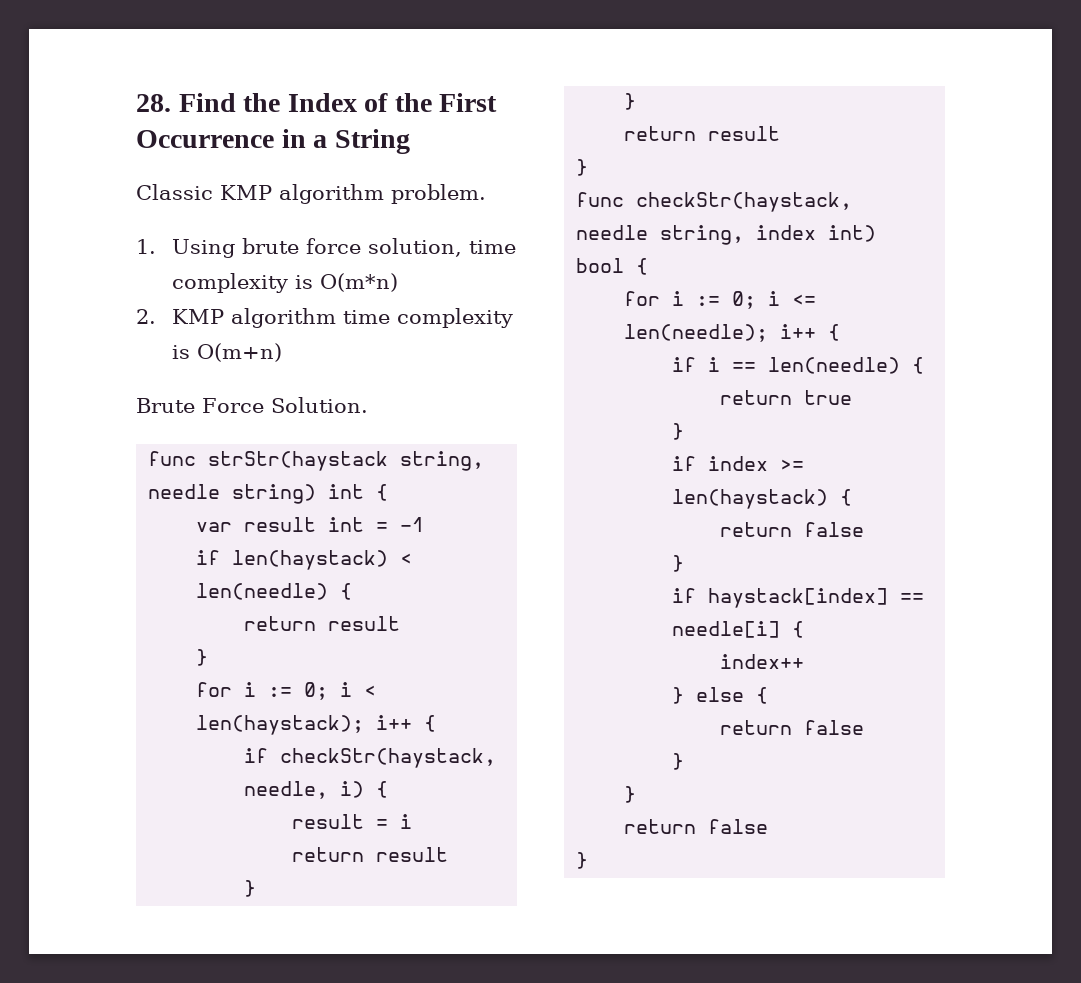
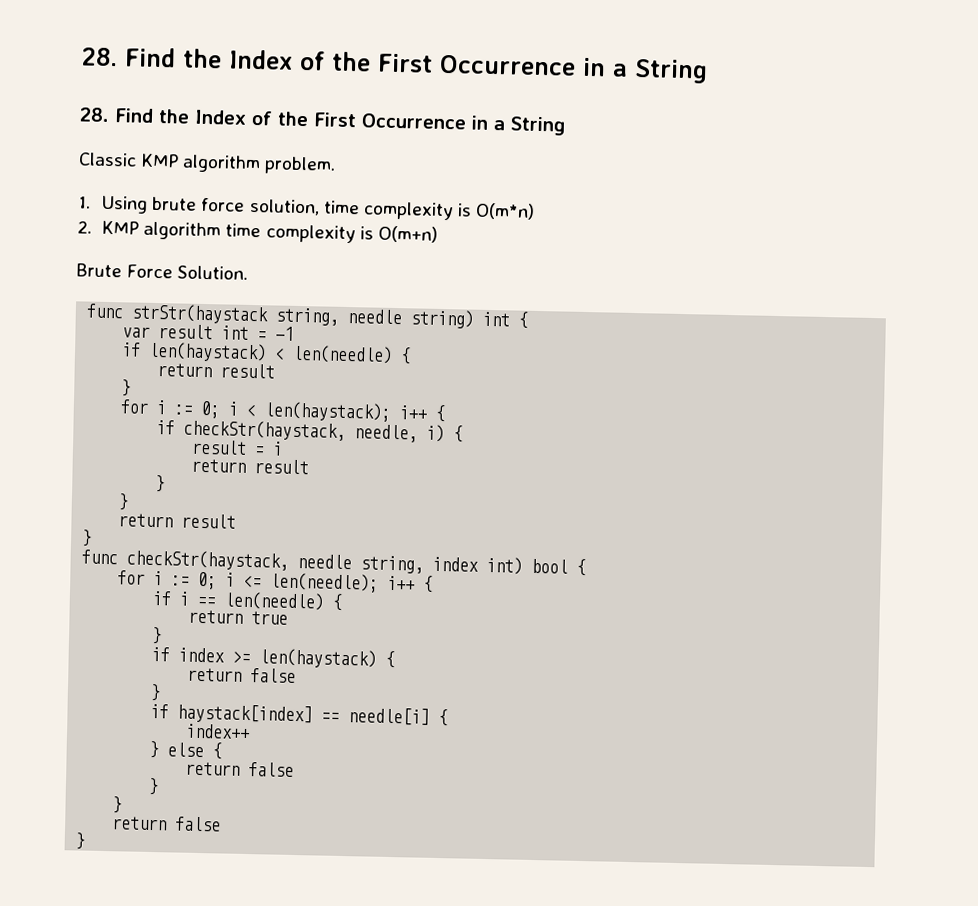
(410, 141) none -> [79,107,566,136] // 28. Find the Index of the First Occurrence in a String

